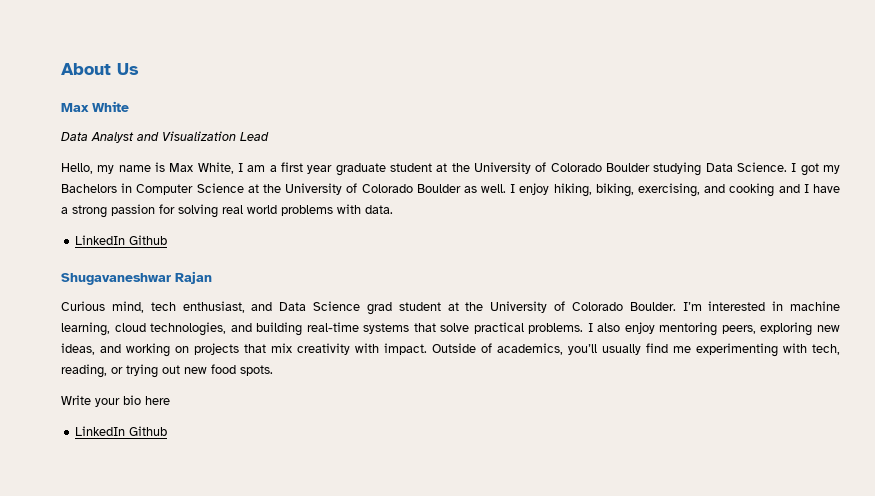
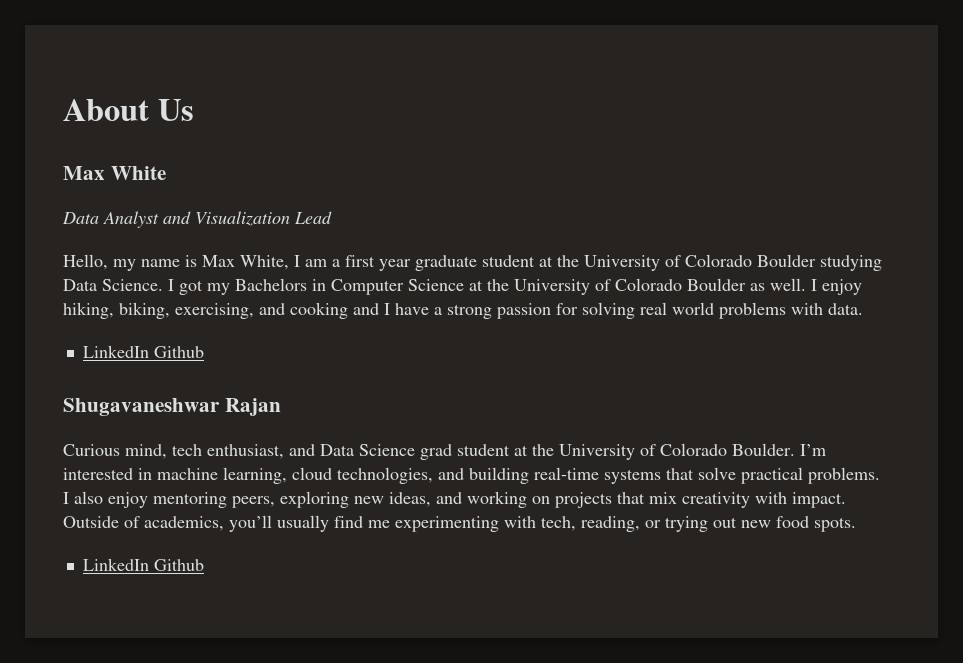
[61,395,170,407] // Write your bio here -> (856, 524) none

